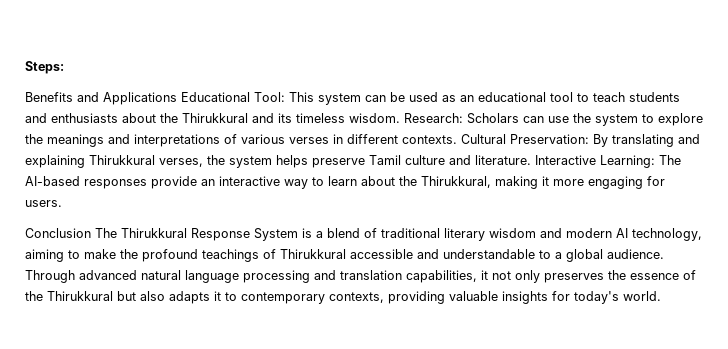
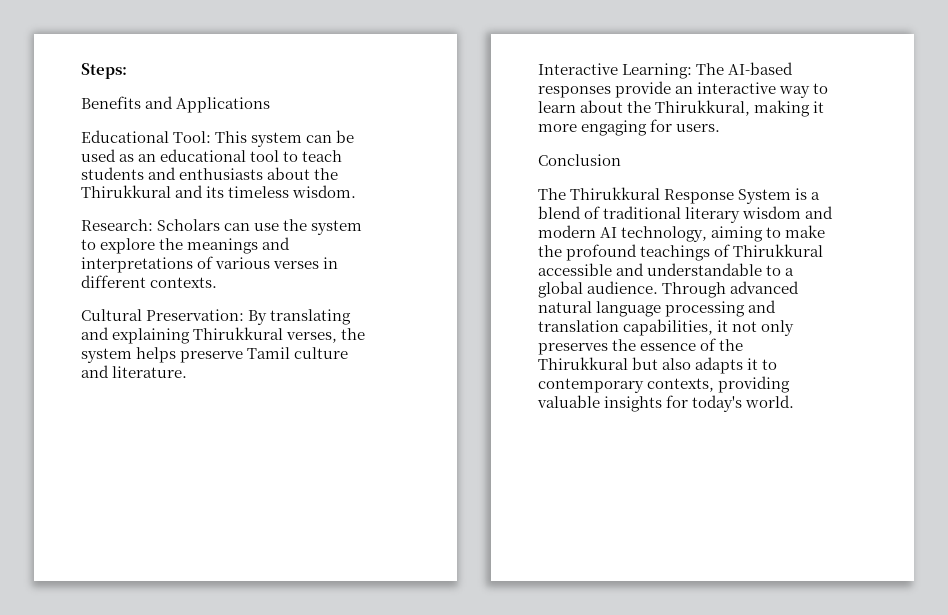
(177, 98) none -> (271, 105) //
(400, 118) none -> (357, 191) //
(457, 139) none -> (218, 282) //
(531, 160) none -> (188, 372) //
(91, 233) none -> (621, 160) //

